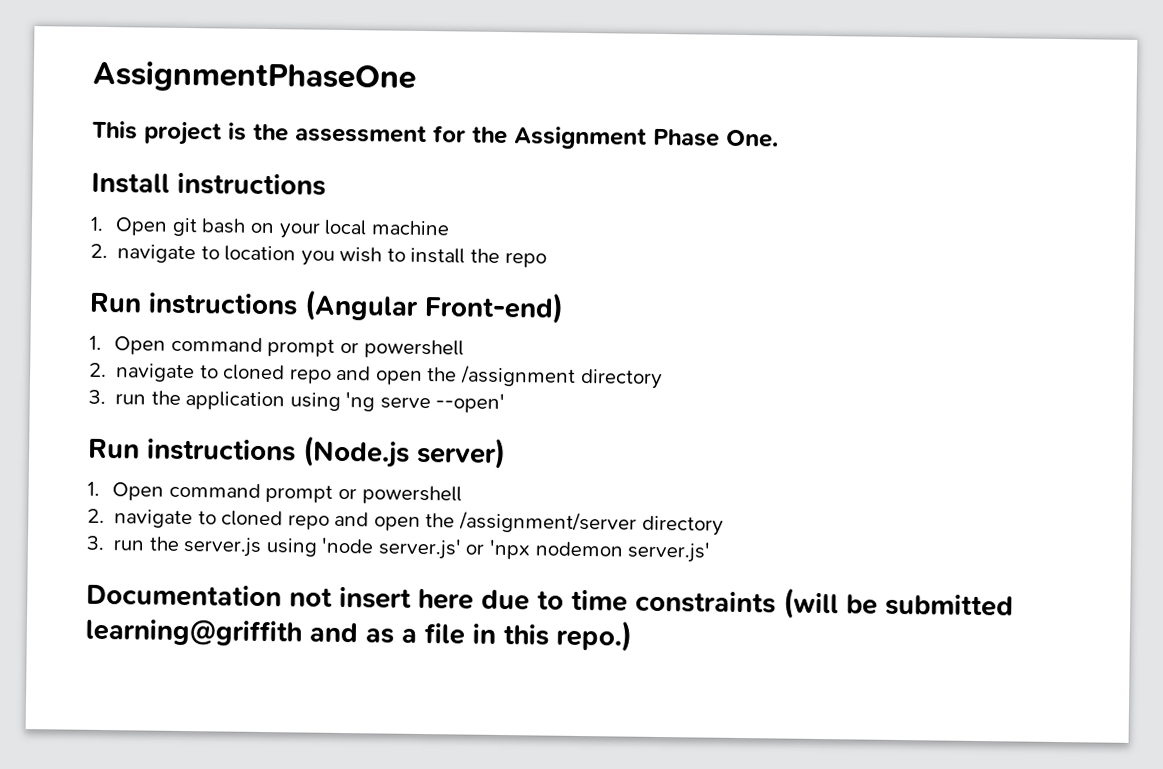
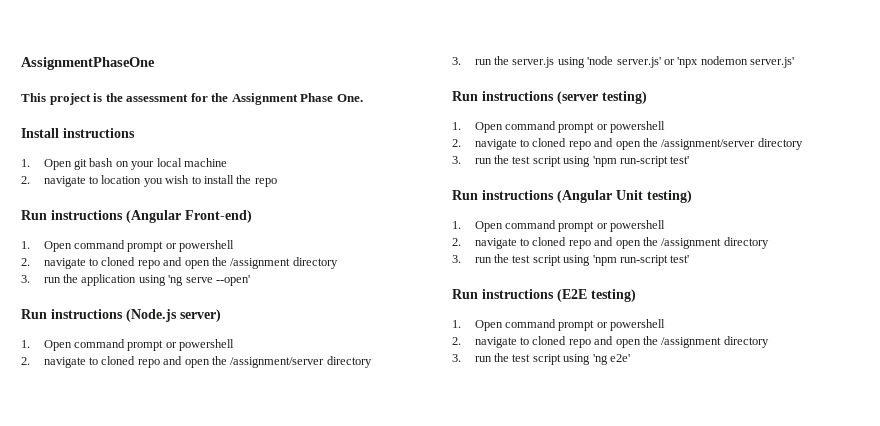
[86,583,1014,620] [85,618,633,652] Documentation not insert here due to time constraints (will be submitted learning@griffith and as a file in this repo.) -> [452,91,647,104] [452,121,666,133] [452,138,803,150] [452,155,690,167] [452,190,692,203] [452,220,666,232] [452,237,769,249] [452,254,690,266] [452,289,636,302] [452,319,666,331] [452,336,769,348] [452,353,630,365] Run instructions (server testing) // 1. Open command prompt or powershell // 2. navigate to cloned repo and open the /assignment/server directory // 3. run the test script using 'npm run-script test' // Run instructions (Angular Unit testing) // 1. Open command prompt or powershell // 2. navigate to cloned repo and open the /assignment directory // 3. run the test script using 'npm run-script test' // Run instructions (E2E testing) // 1. Open command prompt or powershell // 2. navigate to cloned repo and open the /assignment directory // 3. run the test script using 'ng e2e'

